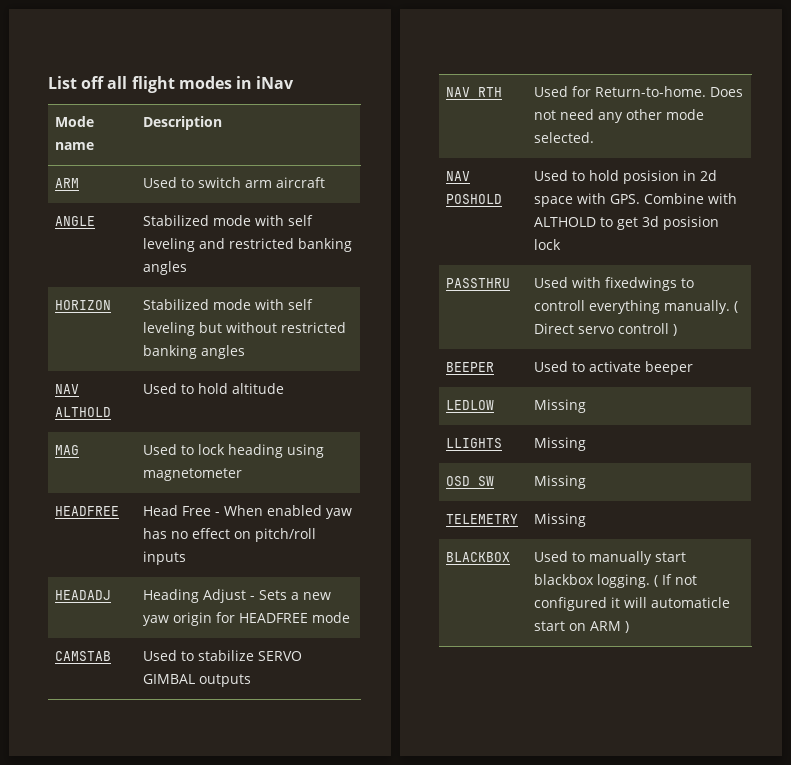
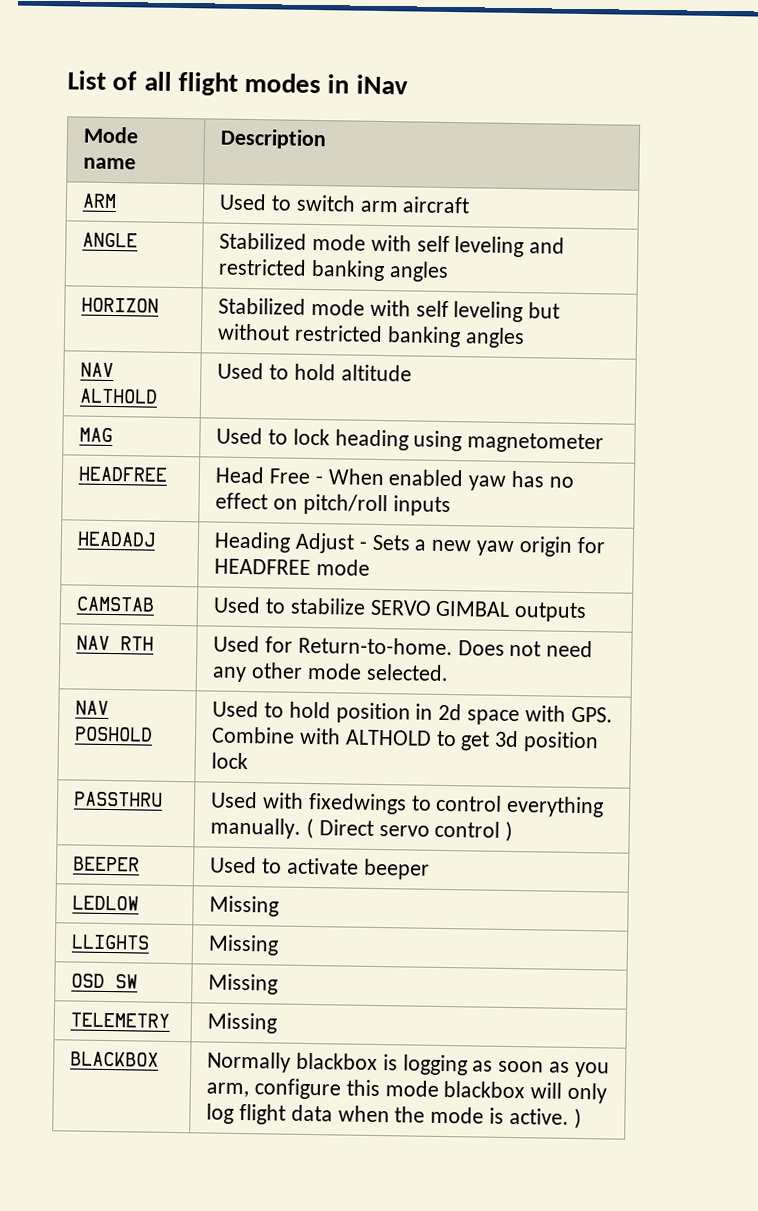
[81,76,105,89] off -> [112,70,138,91] of
[622,170,679,184] posision -> [335,702,411,724] position
[662,216,719,230] posision -> [522,731,599,753] position
[533,300,585,311] controll -> [435,794,503,812] control
[617,323,669,334] controll -> [434,820,501,838] control
[533,551,686,565] [533,574,697,588] [533,597,730,611] [533,621,621,631] Used to manually start blackbox logging. ( If not configured it will automaticle start on ARM -> [207,1051,610,1078] [206,1078,607,1104] [206,1103,569,1125] Normally blackbox is logging as soon as you arm, configure this mode blackbox will only log flight data when the mode is active.

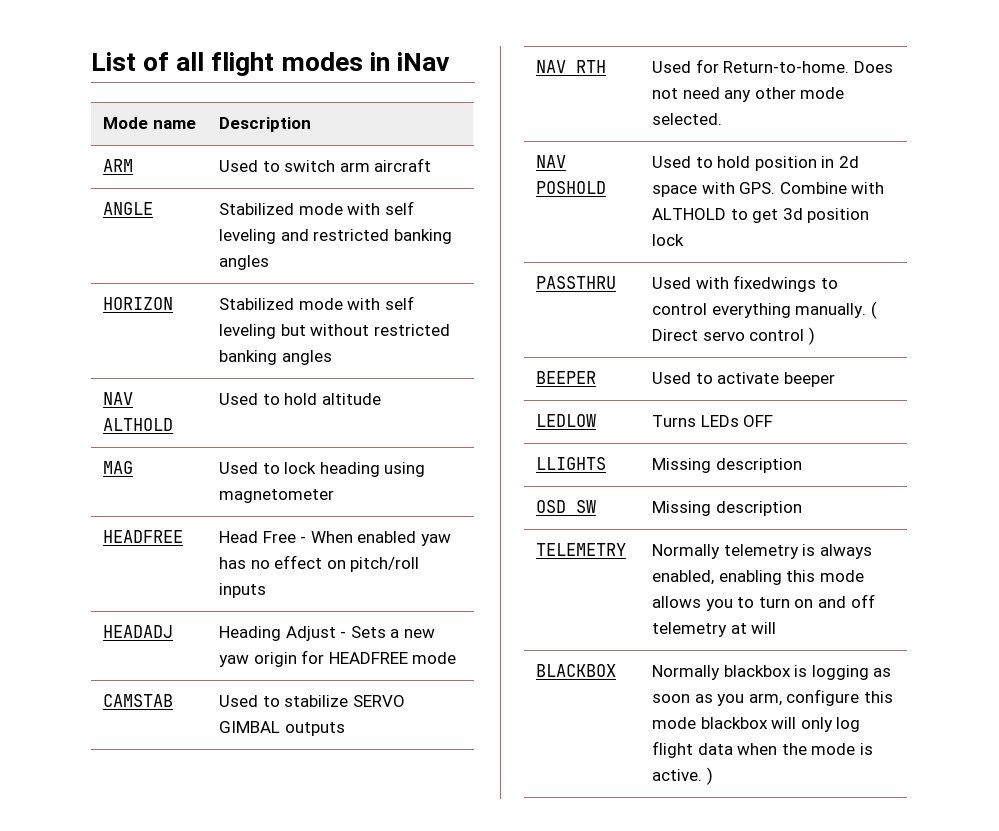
[209,895,280,917] Missing -> [652,415,774,427] Turns LEDs OFF
(280, 945) none -> [715,458,802,473] description
(279, 984) none -> [715,501,802,516] description
[207,1012,278,1034] Missing -> [652,544,872,559] [652,570,864,585] [652,594,875,611] [652,622,777,637] Normally telemetry is always enabled, enabling this mode allows you to turn on and off telemetry at will

